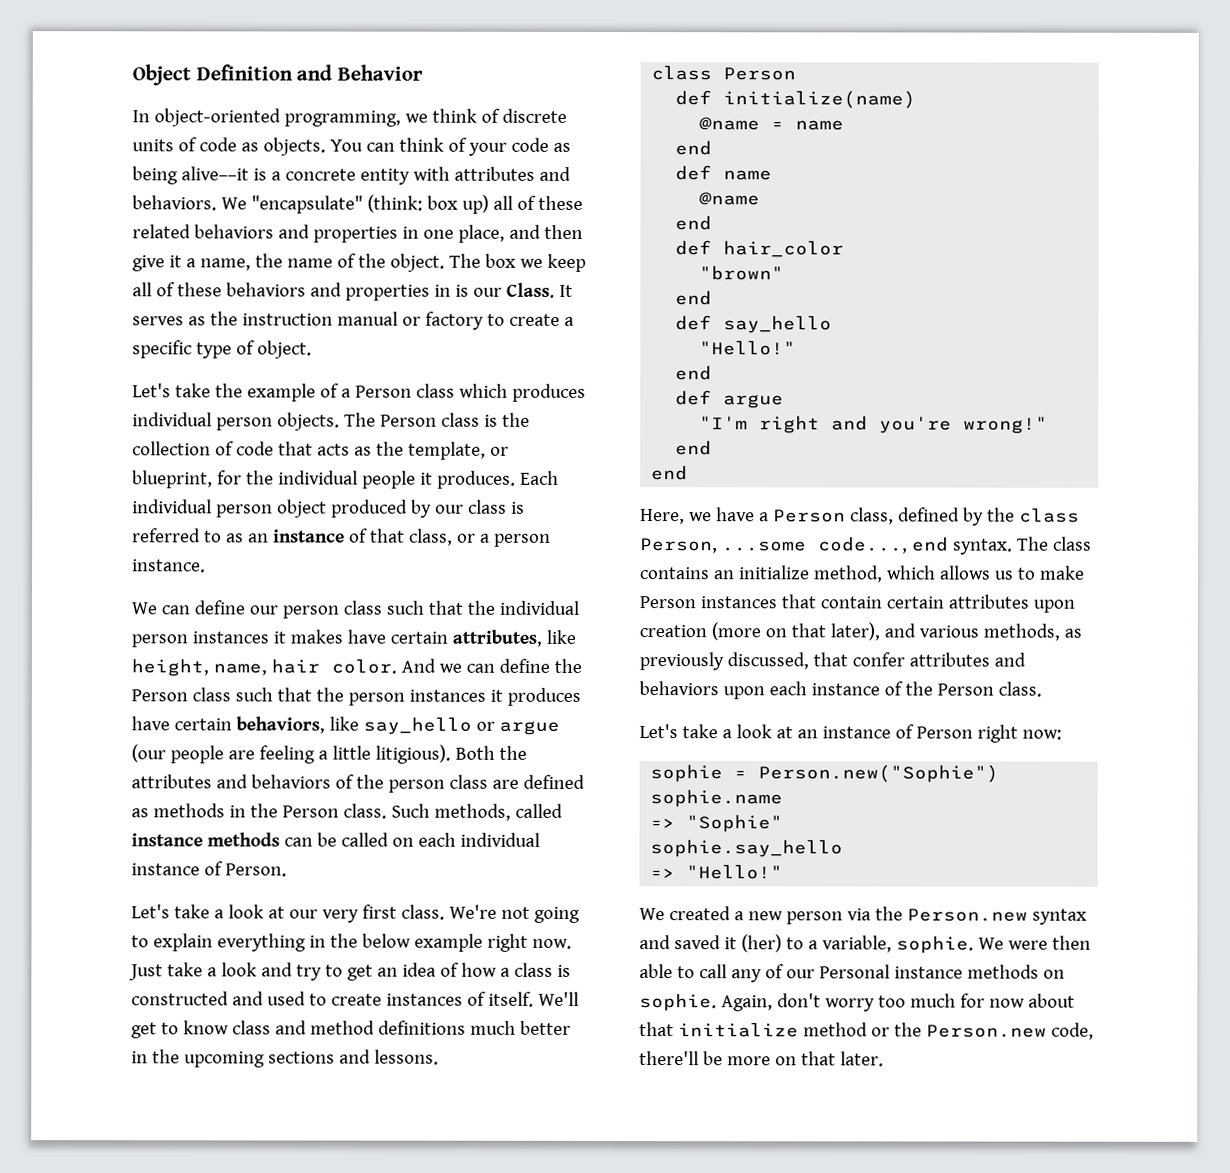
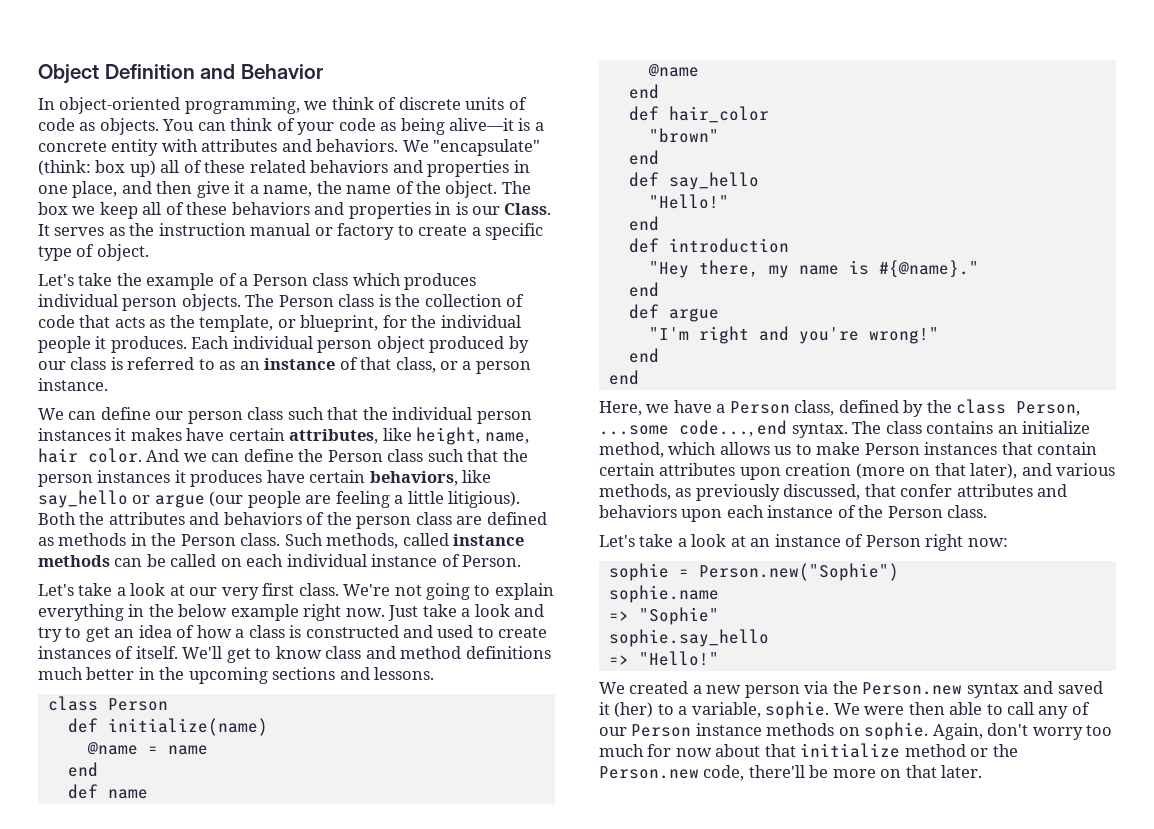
(713, 373) none -> [628,238,789,253] [648,260,979,278] [628,282,659,297] // def introduction // "Hey there, my name is #{@name}." // end
[818,964,890,979] Personal -> [631,724,692,737] Person

